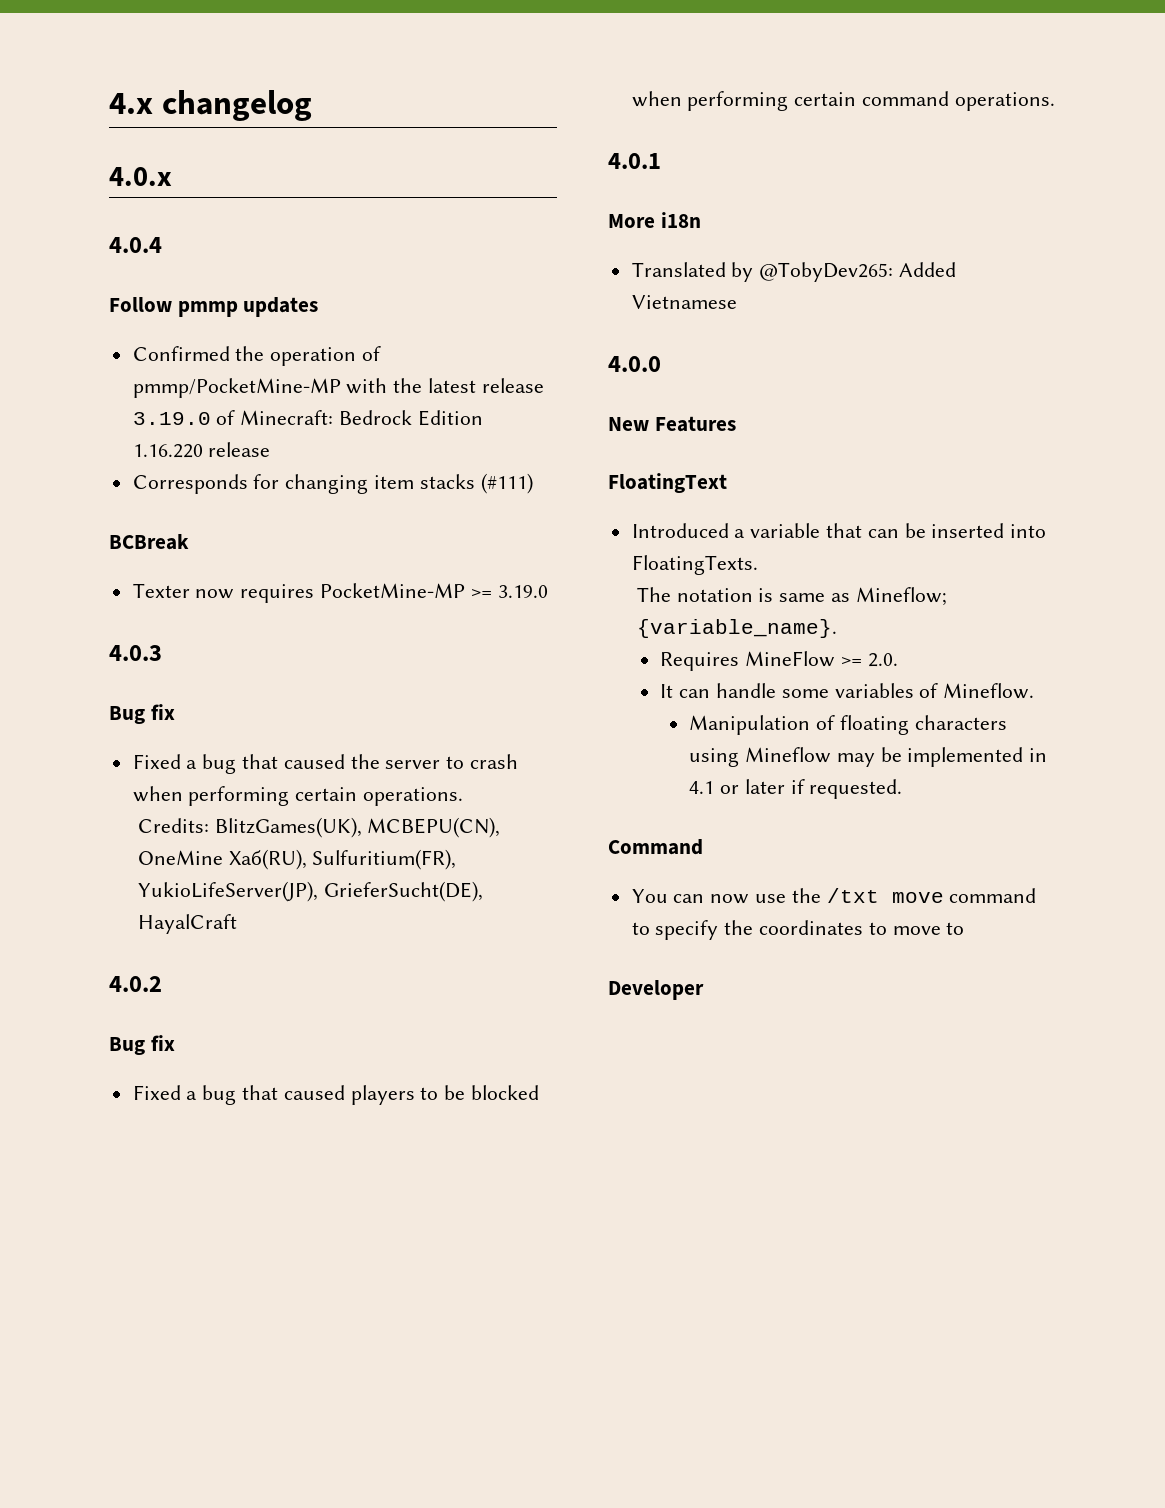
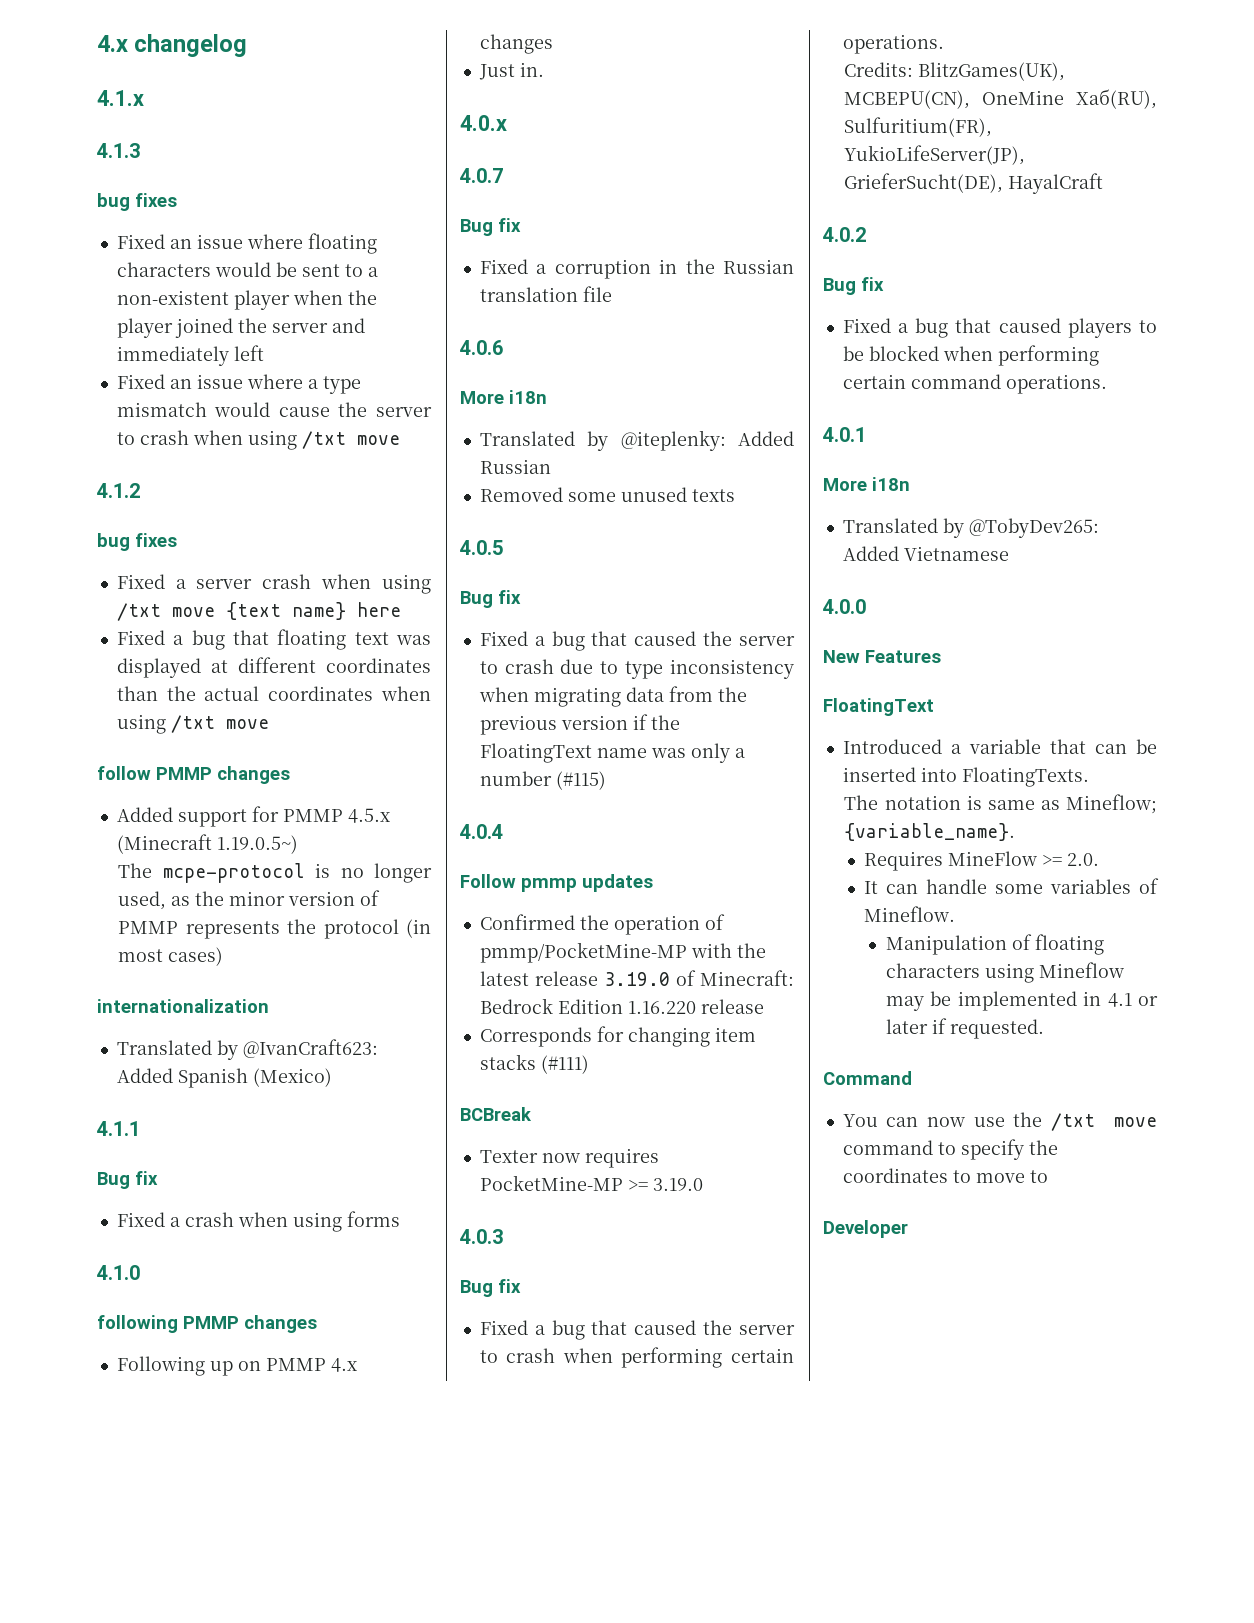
[109,167,172,186] 4.0.x -> [97,90,144,106] [97,143,140,158] [97,193,177,211] [116,233,377,254] [116,262,378,277] [116,290,377,310] [116,318,365,338] [116,345,264,366] [116,374,361,394] [116,402,432,417] [116,430,400,450] [97,483,140,498] [97,533,177,551] [116,574,431,594] [116,602,401,621] [116,629,431,650] [116,657,431,678] [116,686,431,701] [116,714,269,734] [97,766,290,784] [116,806,390,827] [116,834,298,854] [118,863,432,883] [118,890,381,910] [118,919,431,939] [118,947,224,966] [97,999,269,1013] [116,1039,378,1060] [116,1068,332,1088] [97,1121,140,1136] [97,1171,158,1189] [116,1211,400,1232] [97,1265,140,1280] [97,1315,317,1333] [116,1356,357,1376] [479,34,553,54] [478,62,544,80] [460,115,507,131] [460,168,503,183] [460,218,521,236] [479,259,794,279] [479,286,612,302] [460,340,503,355] [460,390,547,404] [479,430,794,451] [479,459,551,474] [479,487,735,502] [460,540,503,555] [460,590,521,608] [479,631,795,651] [479,659,794,679] [478,686,747,707] [479,714,680,735] [479,743,745,763] [479,771,606,790] 4.1.x // 4.1.3 // bug fixes // Fixed an issue where floating characters would be sent to a non-existent player when the player joined the server and immediately left // Fixed an issue where a type mismatch would cause the server to crash when using /txt move // 4.1.2 // bug fixes // Fixed a server crash when using /txt move {text name} here // Fixed a bug that floating text was displayed at different coordinates than the actual coordinates when using /txt move // follow PMMP changes // Added support for PMMP 4.5.x (Minecraft 1.19.0.5~) // The mcpe-protocol is no longer used, as the minor version of PMMP represents the protocol (in most cases) // internationalization // Translated by @IvanCraft623: Added Spanish (Mexico) // 4.1.1 // Bug fix // Fixed a crash when using forms // 4.1.0 // following PMMP changes // Following up on PMMP 4.x changes // Just in. // 4.0.x // 4.0.7 // Bug fix // Fixed a corruption in the Russian translation file // 4.0.6 // More i18n // Translated by @iteplenky: Added Russian // Removed some unused texts // 4.0.5 // Bug fix // Fixed a bug that caused the server to crash due to type inconsistency when migrating data from the previous version if the FloatingText name was only a number (#115)

